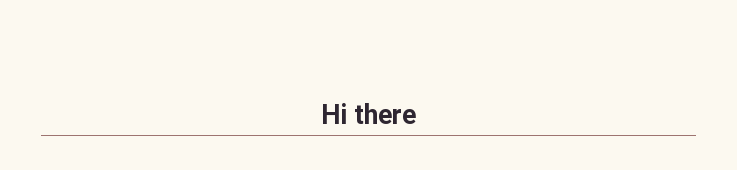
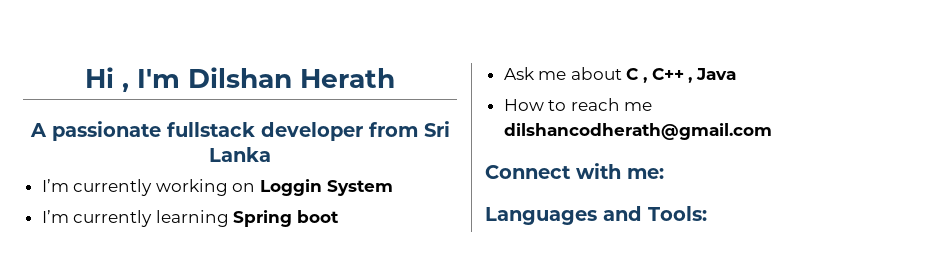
[354,103,417,124] there -> [122,67,395,93] [29,121,450,141] [209,147,271,162] [41,179,393,196] [41,210,340,227] [503,67,736,83] [503,98,653,111] [503,123,772,140] [485,163,664,179] [485,206,707,225] , I'm Dilshan Herath // A passionate fullstack developer from Sri Lanka // I’m currently working on Loggin System // I’m currently learning Spring boot // Ask me about C , C++ , Java // How to reach me dilshancodherath@gmail.com // Connect with me: // Languages and Tools:

